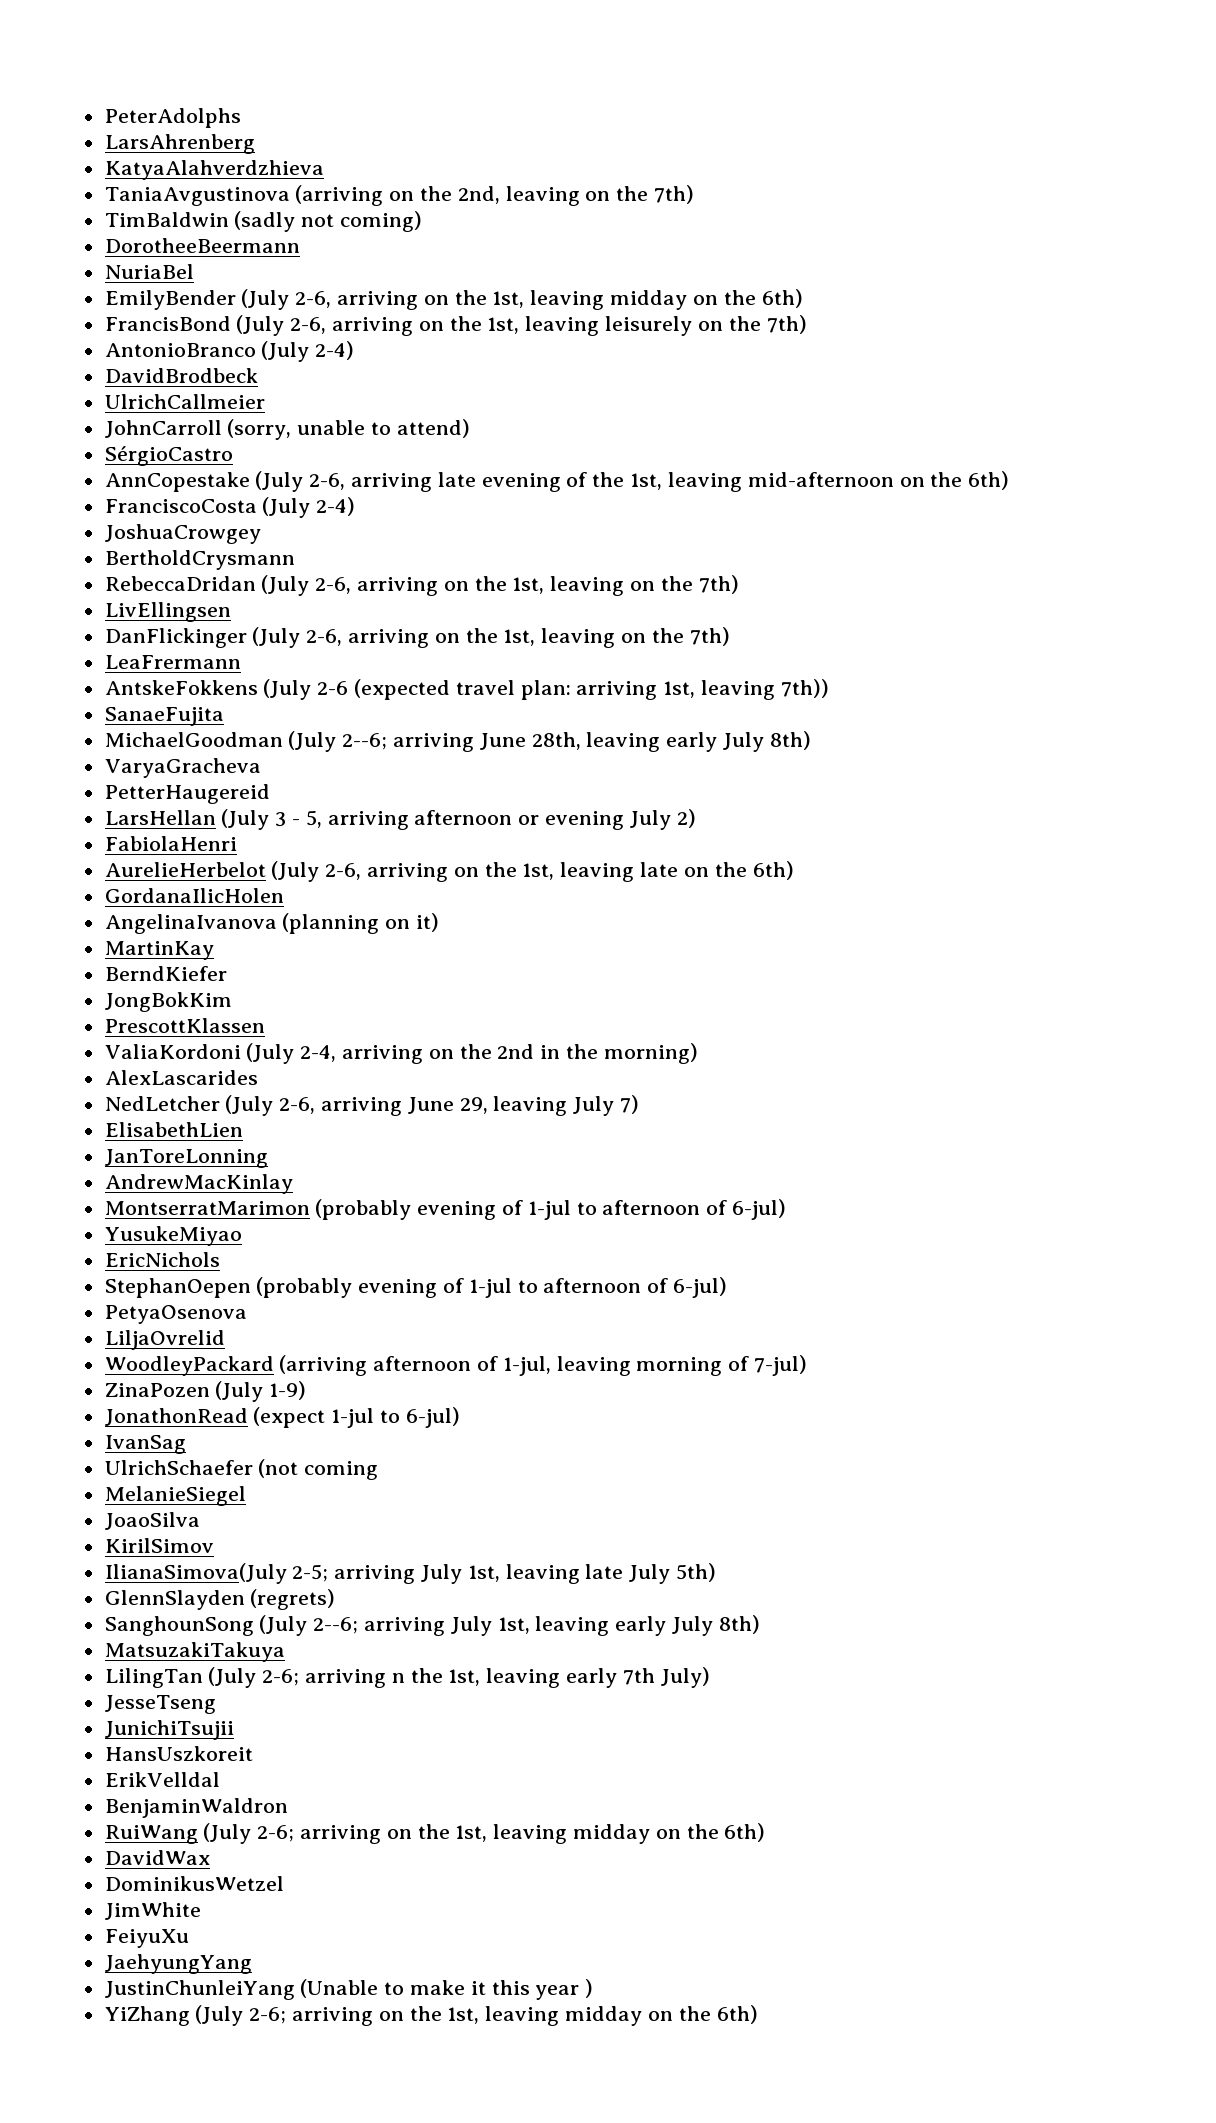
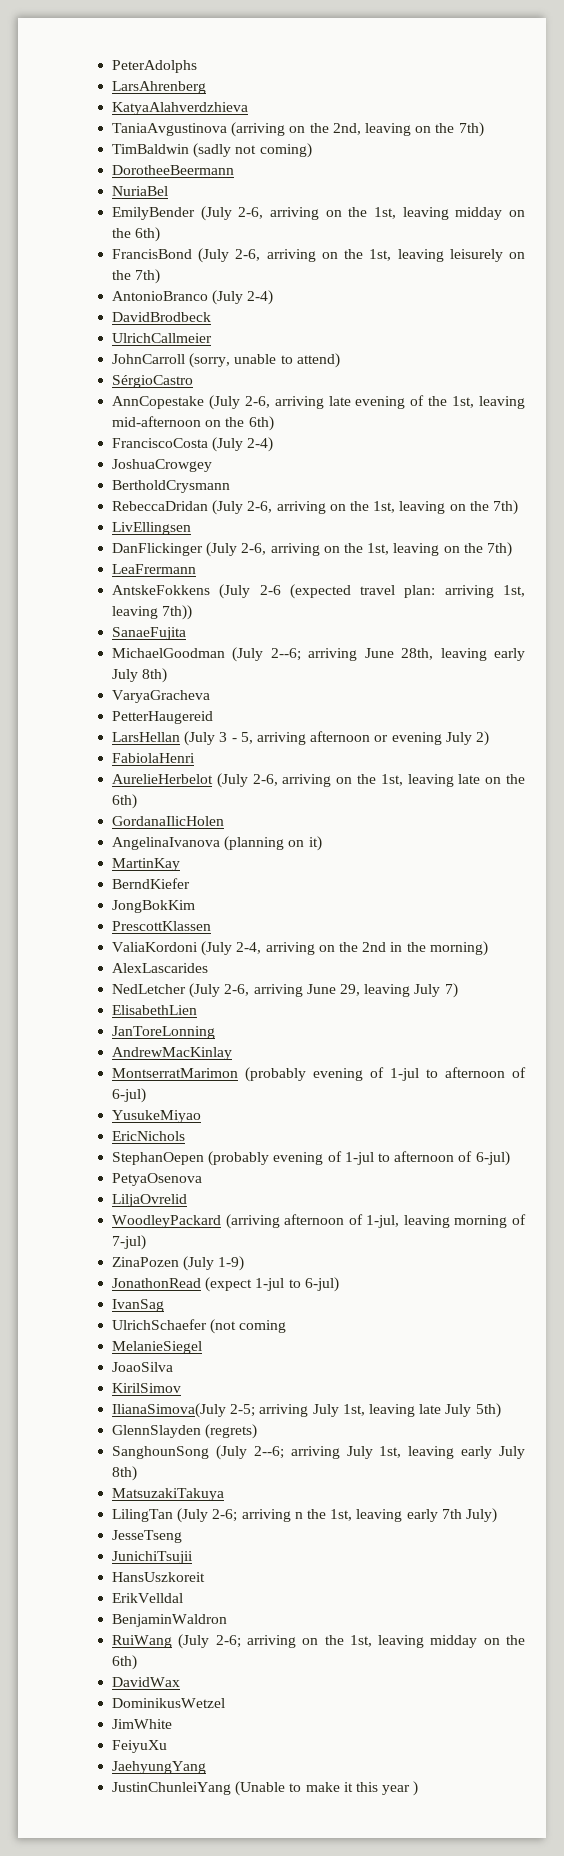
[104,2005,758,2026] // YiZhang (July 2-6; arriving on the 1st, leaving midday on the 6th) -> (419, 1788) none

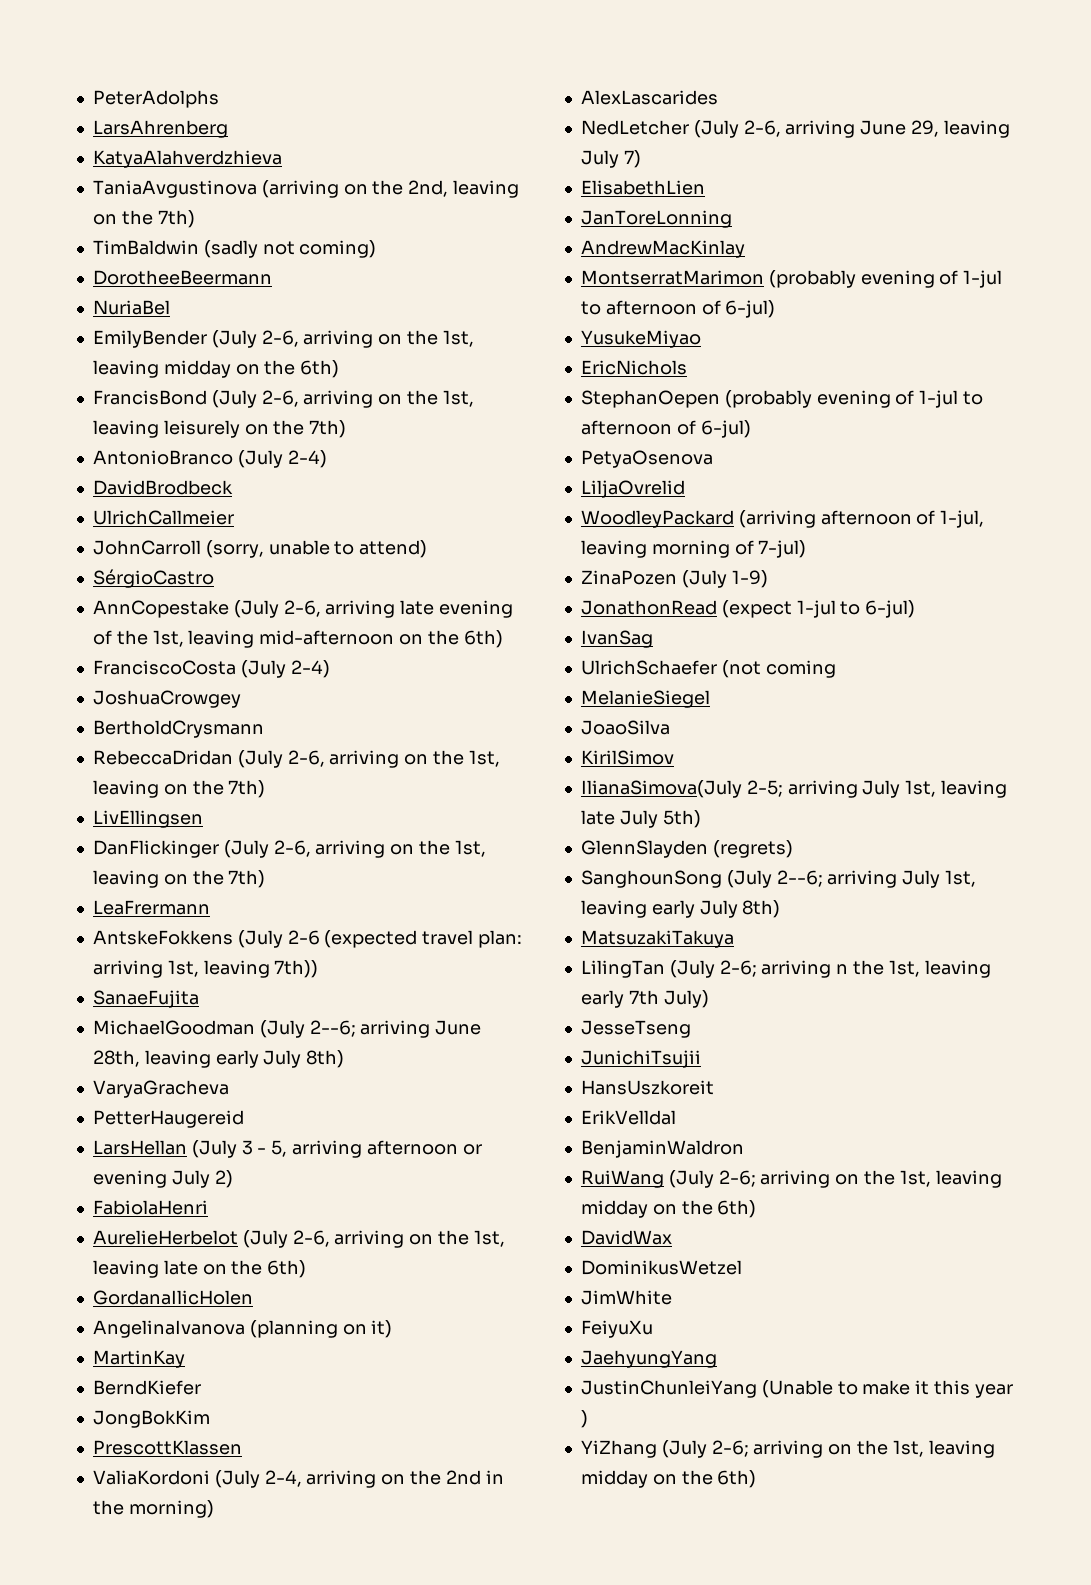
(419, 1788) none -> [580,1440,995,1458] [580,1470,757,1488] // YiZhang (July 2-6; arriving on the 1st, leaving midday on the 6th)

